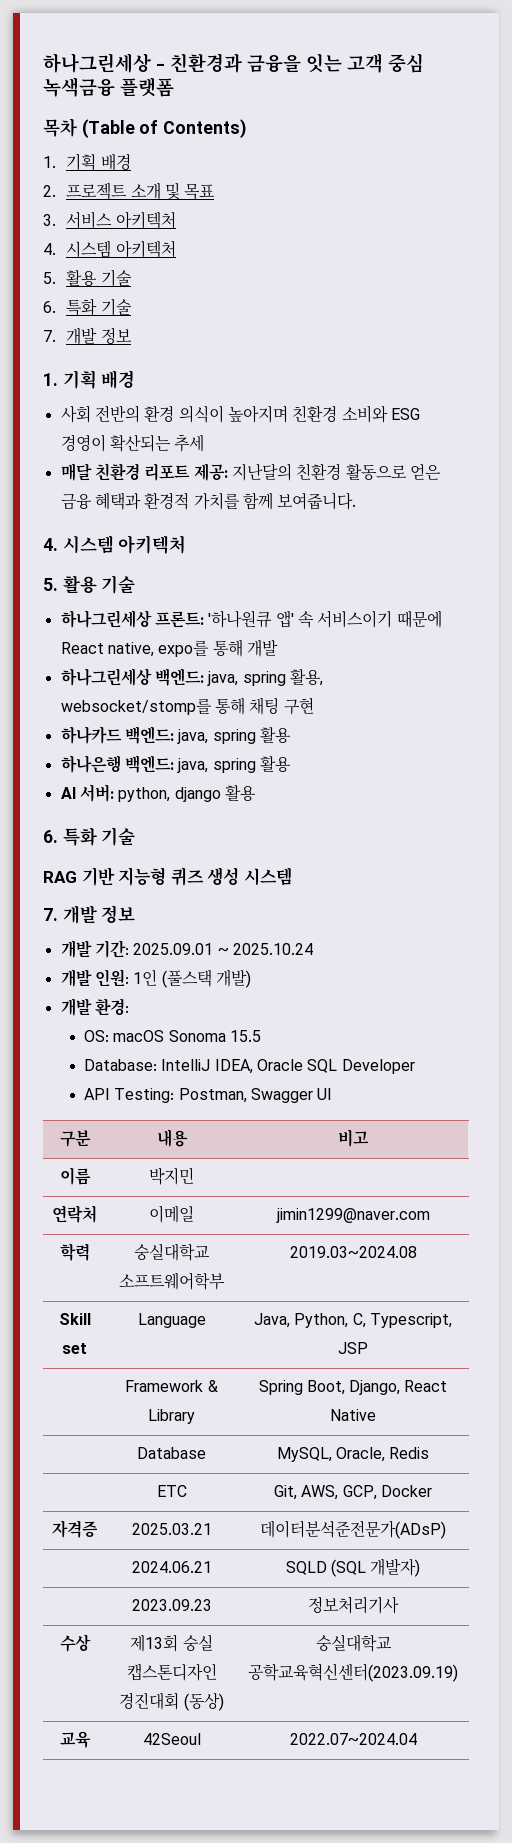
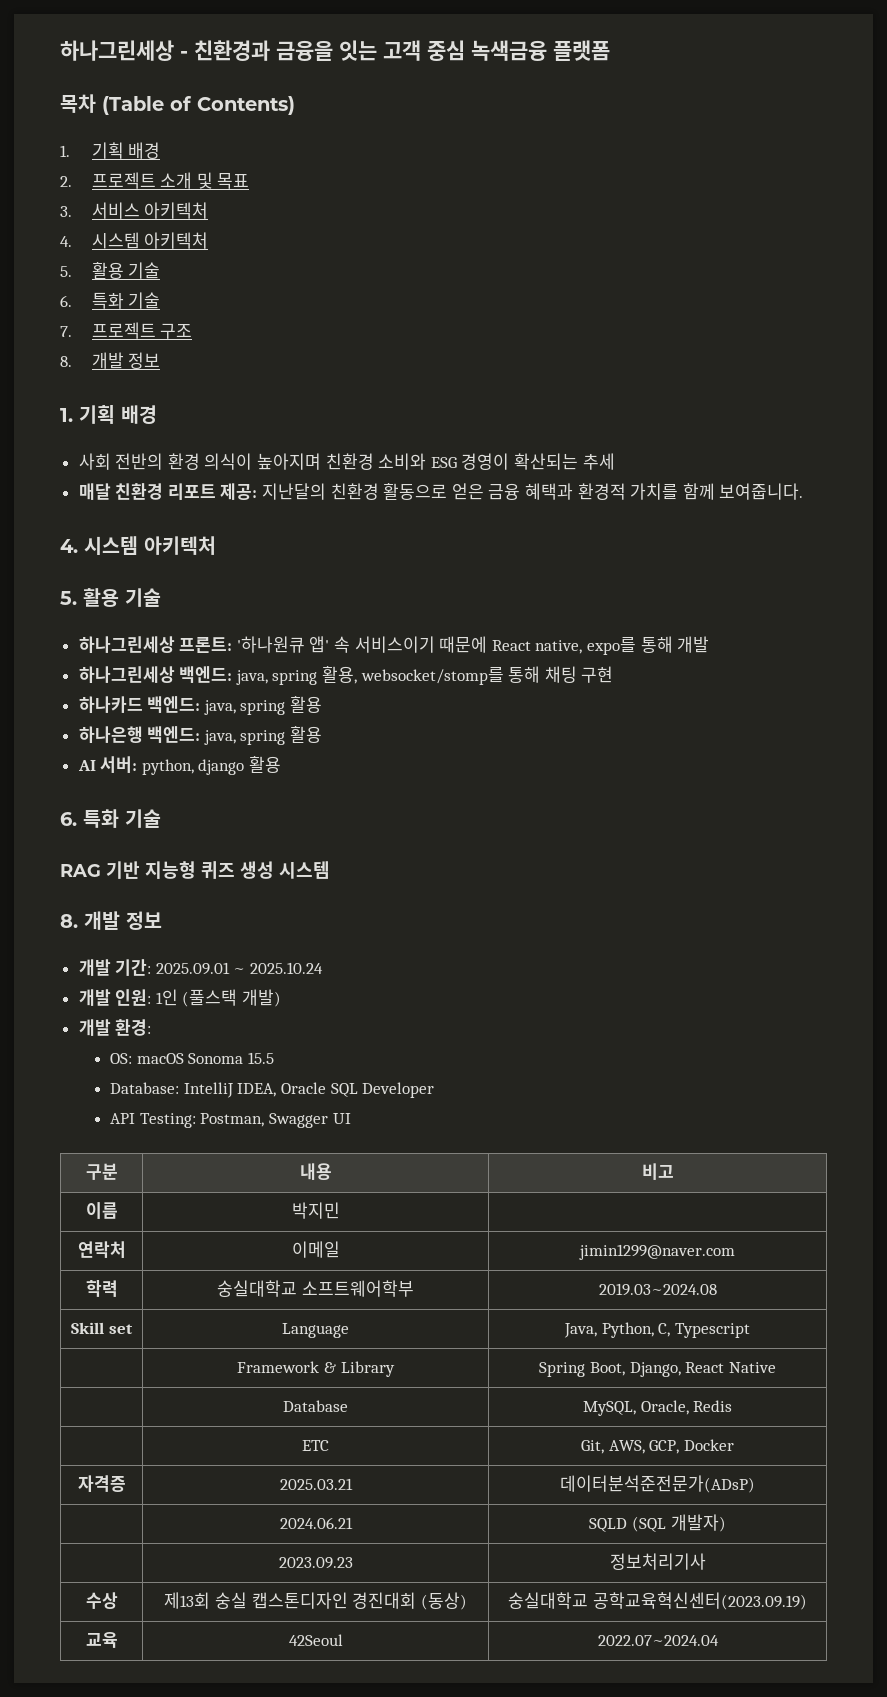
(56, 336) none -> [91,322,193,339] [60,356,72,367] 프로젝트 구조 // 8.
[43,908,58,921] 7. -> [60,914,78,928] 8.
[369,1313,452,1328] [338,1342,368,1354] Typescript, JSP -> [674,1323,750,1338] Typescript

